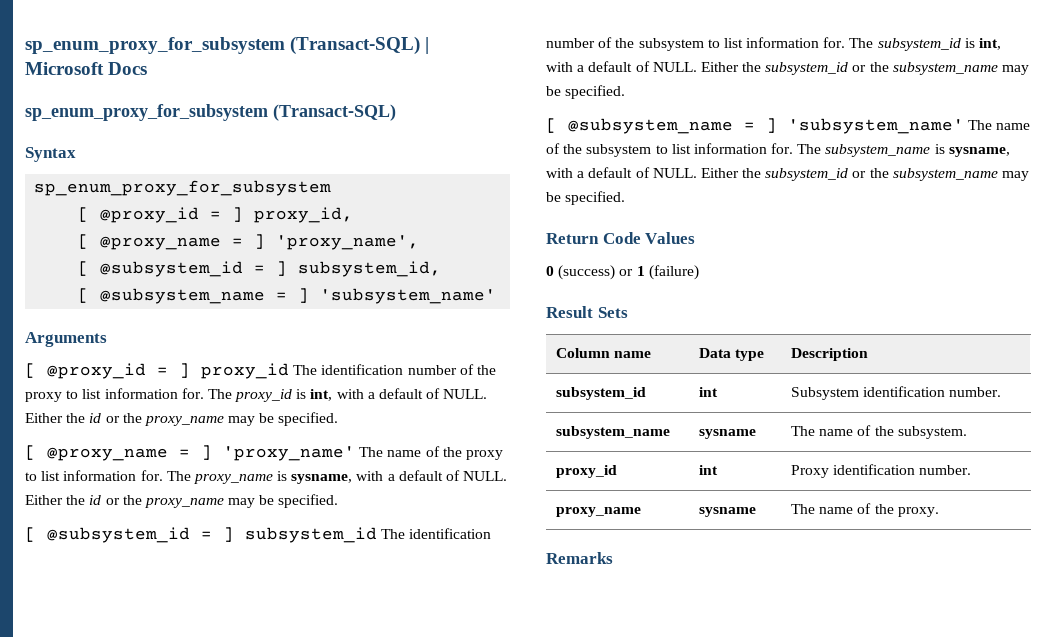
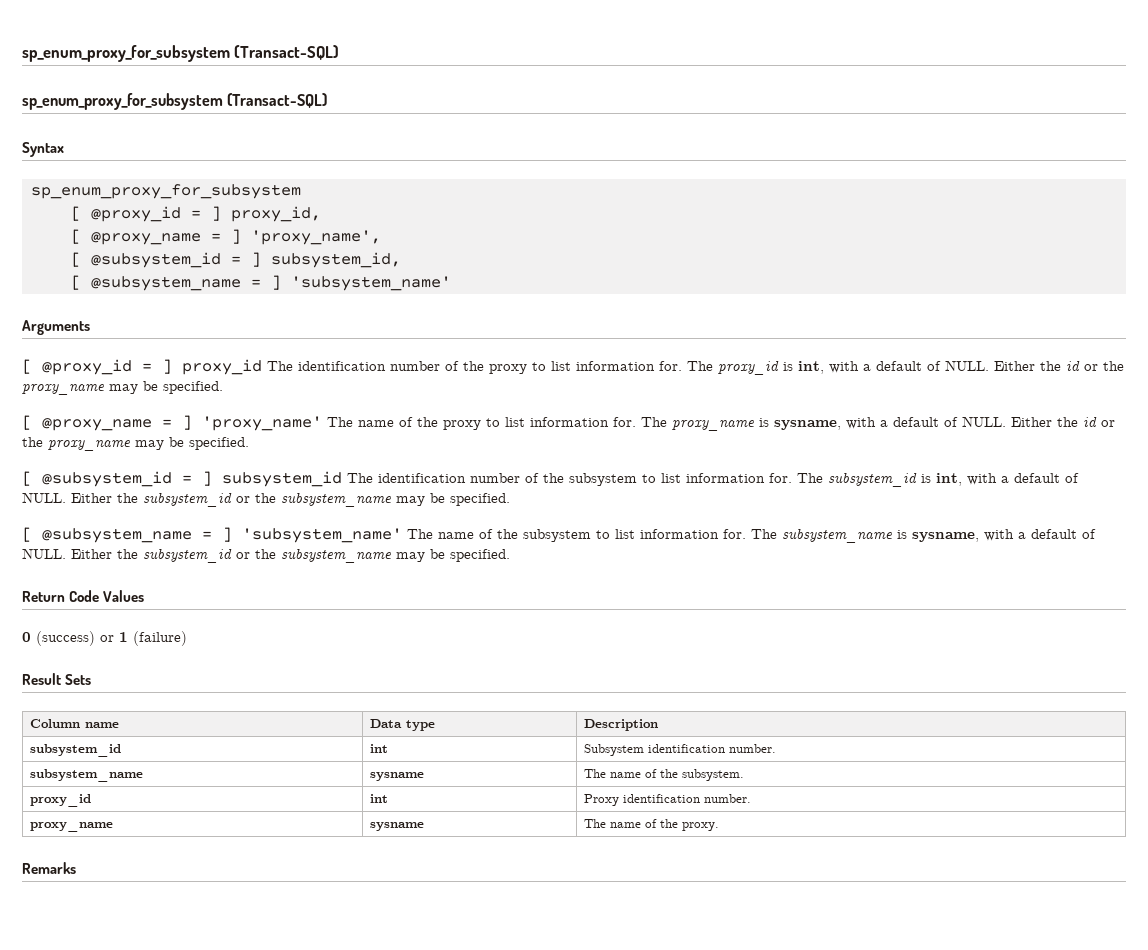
[25,36,430,55] [25,62,148,75] sp_enum_proxy_for_subsystem (Transact-SQL) | Microsoft Docs -> [22,45,340,62] sp_enum_proxy_for_subsystem (Transact-SQL)

